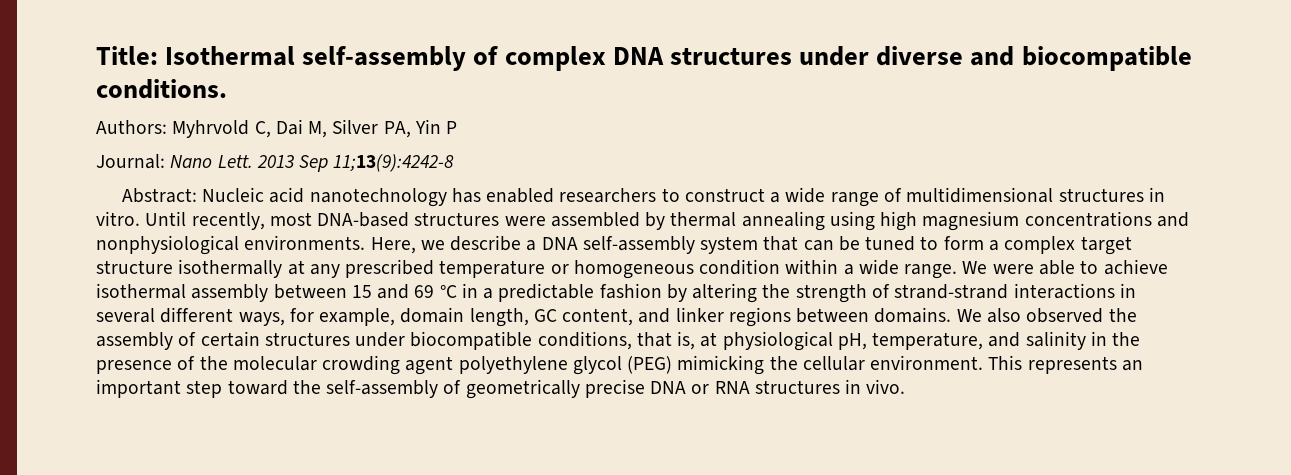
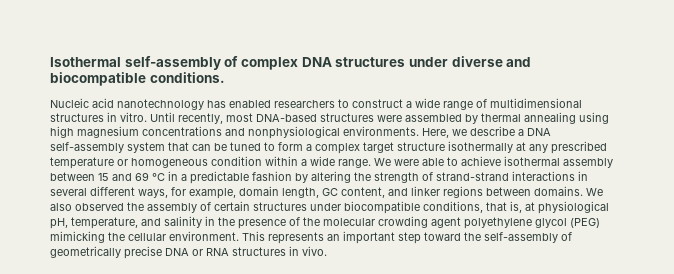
[96,46,158,65] Title: -> (50, 62) none
[96,119,458,138] [96,154,455,172] [121,188,197,203] Authors: Myhrvold C, Dai M, Silver PA, Yin P // Journal: Nano Lett. 2013 Sep 11;13(9):4242-8 // Abstract: -> (225, 77) none

